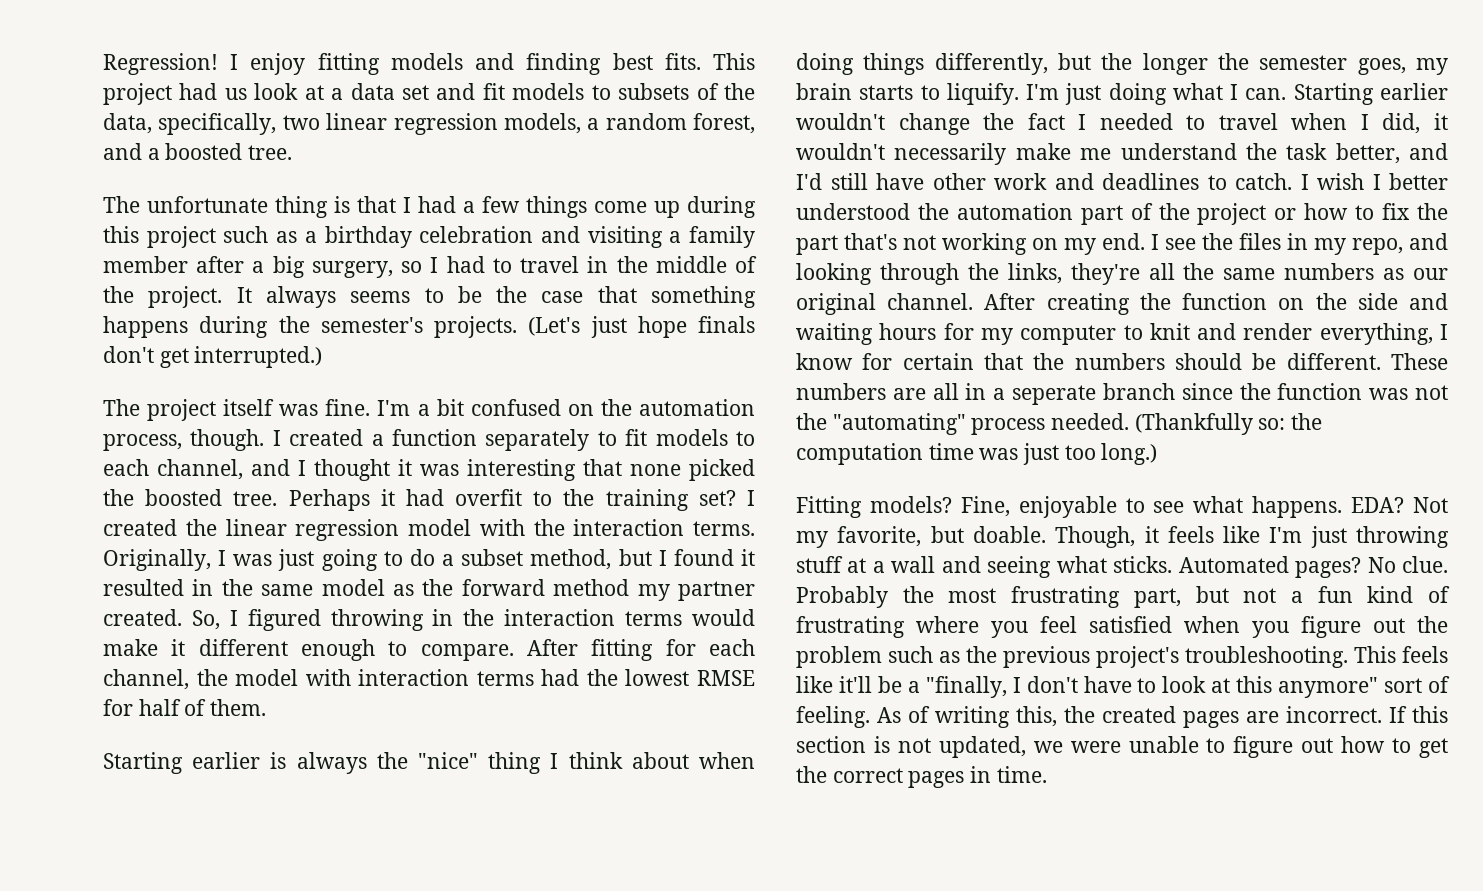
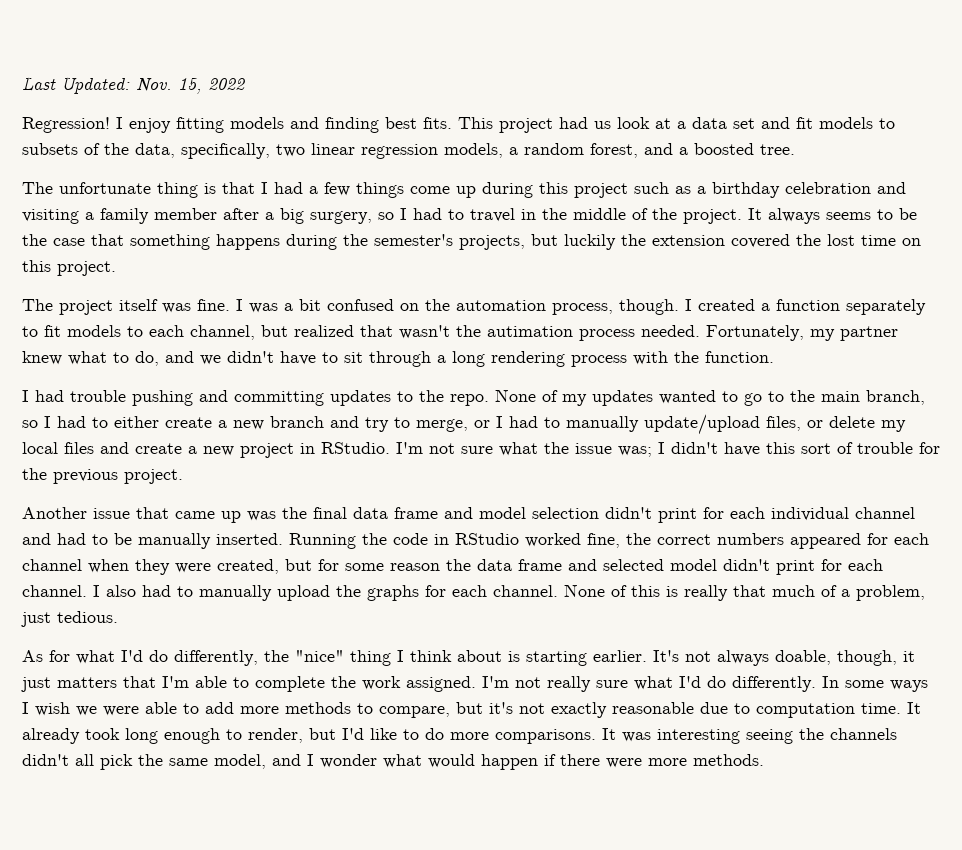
(103, 64) none -> [22,77,245,94] Last Updated: Nov. 15, 2022 //
[434,316,755,338] [103,346,323,368] projects. (Let's just hope finals don't get interrupted.) -> [459,234,921,250] [22,260,116,276] projects, but luckily the extension covered the lost time on this project.
[377,400,411,416] I'm -> [236,299,278,313] I was
[251,459,755,481] [103,489,755,511] [103,519,755,541] [103,549,755,571] [103,579,755,601] [103,609,756,631] [103,639,755,661] [103,669,755,690] [103,699,267,716] [103,752,367,774] and I thought it was interesting that none picked the boosted tree. Perhaps it had overfit to the training set? I created the linear regression model with the interaction terms. Originally, I was just going to do a subset method, but I found it resulted in the same model as the forward method my partner created. So, I figured throwing in the interaction terms would make it different enough to compare. After fitting for each channel, the model with interaction terms had the lowest RMSE for half of them. // Starting earlier is always -> [261,325,898,341] [22,351,774,367] [22,389,925,406] [22,414,906,435] [22,442,940,458] [22,468,183,484] [22,507,915,523] [22,533,929,549] [22,559,883,575] [22,584,925,601] [21,611,118,627] [22,650,258,666] but realized that wasn't the autimation process needed. Fortunately, my partner knew what to do, and we didn't have to sit through a long rendering process with the function. // I had trouble pushing and committing updates to the repo. None of my updates wanted to go to the main branch, so I had to either create a new branch and try to merge, or I had to manually update/upload files, or delete my local files and create a new project in RStudio. I'm not sure what the issue was; I didn't have this sort of trouble for the previous project. // Another issue that came up was the final data frame and model selection didn't print for each individual channel and had to be manually inserted. Running the code in RStudio worked fine, the correct numbers appeared for each channel when they were created, but for some reason the data frame and selected model didn't print for each channel. I also had to manually upload the graphs for each channel. None of this is really that much of a problem, just tedious. // As for what I'd do differently,
[699,752,755,769] [796,53,1448,75] [796,83,1448,105] [796,113,1448,135] [796,143,1448,165] [796,173,1448,190] [796,203,1448,225] [796,233,1448,255] [796,263,1448,285] [796,293,1448,315] [796,323,1448,345] [796,353,1448,370] [796,383,1448,405] [796,413,1323,435] [796,443,1158,465] [796,496,1448,518] [796,526,1449,548] [796,556,1448,578] [796,586,1450,608] [796,616,1448,638] [796,646,1448,668] [796,676,1450,698] [796,706,1448,728] [796,736,1448,758] [796,766,1047,788] when doing things differently, but the longer the semester goes, my brain starts to liquify. I'm just doing what I can. Starting earlier wouldn't change the fact I needed to travel when I did, it wouldn't necessarily make me understand the task better, and I'd still have other work and deadlines to catch. I wish I better understood the automation part of the project or how to fix the part that's not working on my end. I see the files in my repo, and looking through the links, they're all the same numbers as our original channel. After creating the function on the side and waiting hours for my computer to knit and render everything, I know for certain that the numbers should be different. These numbers are all in a seperate branch since the function was not the "automating" process needed. (Thankfully so: the computation time was just too long.) // Fitting models? Fine, enjoyable to see what happens. EDA? Not my favorite, but doable. Though, it feels like I'm just throwing stuff at a wall and seeing what sticks. Automated pages? No clue. Probably the most frustrating part, but not a fun kind of frustrating where you feel satisfied when you figure out the problem such as the previous project's troubleshooting. This feels like it'll be a "finally, I don't have to look at this anymore" sort of feeling. As of writing this, the created pages are incorrect. If this section is not updated, we were unable to figure out how to get the correct pages in time. -> [508,650,915,666] [21,676,928,692] [22,702,921,718] [22,728,897,744] [22,754,764,770] is starting earlier. It's not always doable, though, it just matters that I'm able to complete the work assigned. I'm not really sure what I'd do differently. In some ways I wish we were able to add more methods to compare, but it's not exactly reasonable due to computation time. It already took long enough to render, but I'd like to do more comparisons. It was interesting seeing the channels didn't all pick the same model, and I wonder what would happen if there were more methods.

